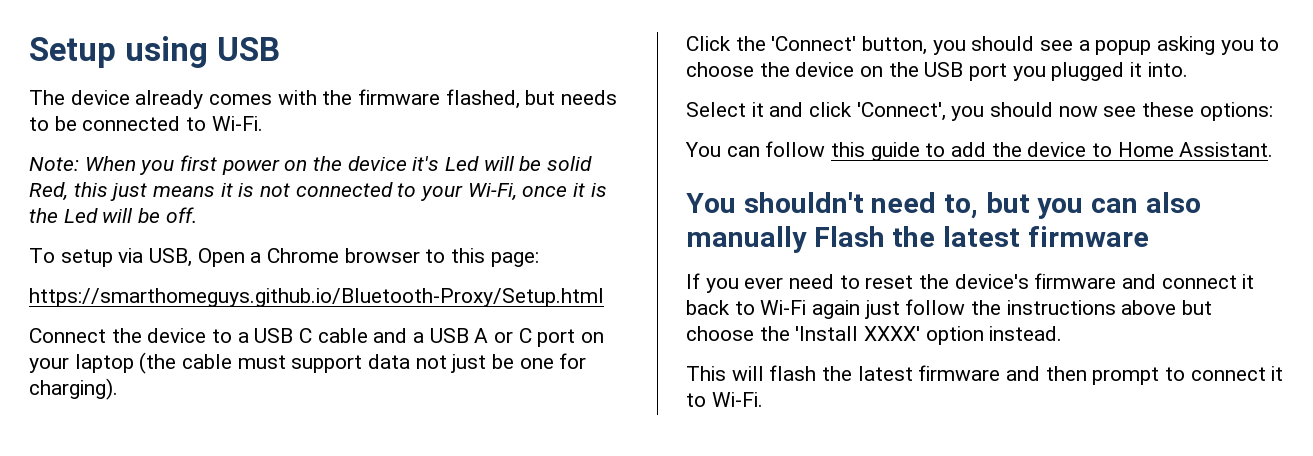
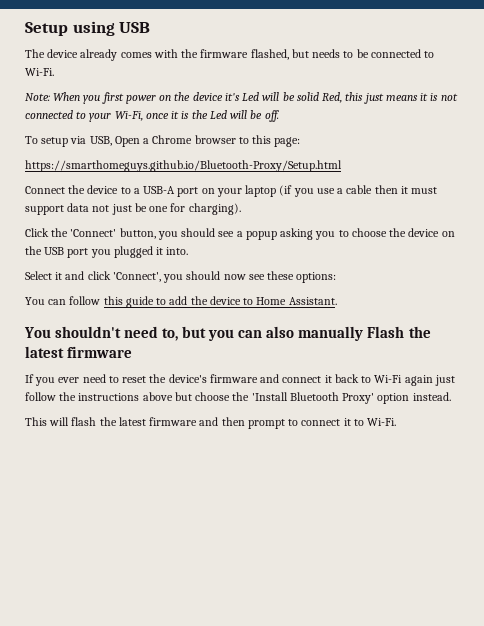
[254,328,605,347] [29,352,233,374] USB C cable and a USB A or C port on your laptop (the cable -> [143,185,408,197] USB-A port on your laptop (if you use a cable then it
[864,326,921,341] XXXX' -> [289,392,375,404] Bluetooth Proxy'

